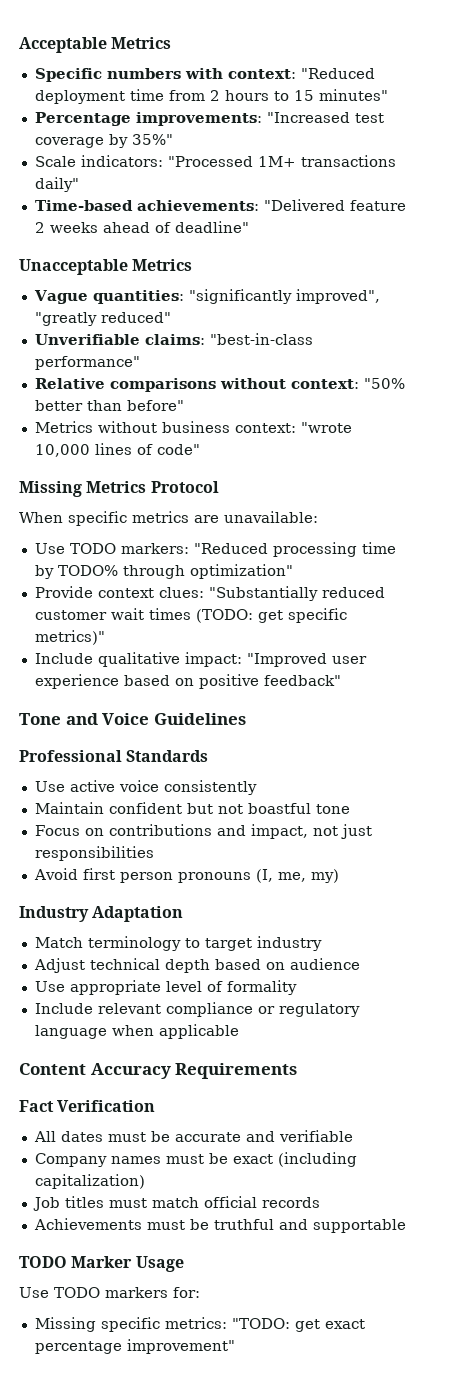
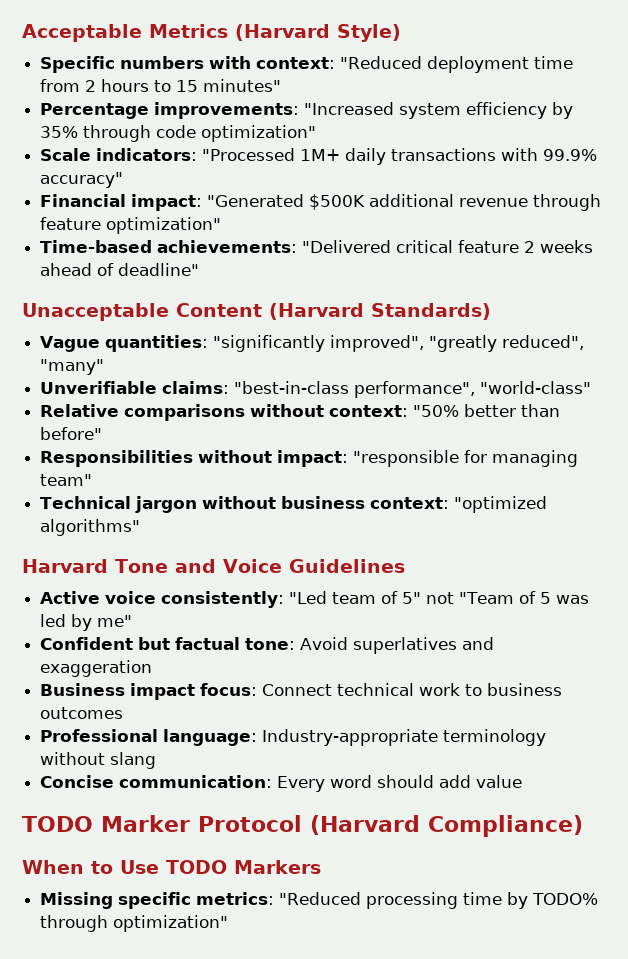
(172, 43) none -> [235,24,401,42] (Harvard Style)
[354,113,384,123] [34,134,173,148] [34,155,396,167] [34,177,79,192] test coverage by 35%" // Scale indicators: "Processed 1M+ transactions daily" -> [399,102,574,119] [40,125,317,142] [40,148,598,165] [40,172,124,188] [40,194,602,211] [40,217,222,234] system efficiency by 35% through code optimization" // Scale indicators: "Processed 1M+ daily transactions with 99.9% accuracy" // Financial impact: "Generated $500K additional revenue through feature optimization"
(345, 205) none -> [396,240,454,253] critical
[132,259,193,271] Metrics -> [176,303,491,320] Content (Harvard Standards)
[100,312,171,323] reduced" -> [502,335,585,350] [40,359,105,375] reduced", "many"
[34,356,140,370] performance" -> [354,381,592,398] performance", "world-class"
[34,421,352,433] [34,443,200,457] [19,481,219,497] [19,511,318,526] [34,543,189,554] Metrics without business context: "wrote 10,000 lines of code" // Missing Metrics Protocol // When specific metrics are unavailable: // Use TODO markers: -> [40,450,579,467] [40,474,93,486] [40,496,548,513] [40,519,141,536] [22,559,405,573] [40,591,590,608] [40,614,133,631] [40,637,495,654] [40,660,153,677] [40,683,563,700] [40,707,124,719] [40,729,547,746] [40,752,157,769] [40,775,523,792] [22,815,583,837] [22,860,321,874] [40,892,275,909] Responsibilities without impact: "responsible for managing team" // Technical jargon without business context: "optimized algorithms" // Harvard Tone and Voice Guidelines // Active voice consistently: "Led team of 5" not "Team of 5 was led by me" // Confident but factual tone: Avoid superlatives and exaggeration // Business impact focus: Connect technical work to business outcomes // Professional language: Industry-appropriate terminology without slang // Concise communication: Every word should add value // TODO Marker Protocol (Harvard Compliance) // When to Use TODO Markers // Missing specific metrics:
[34,586,385,601] [34,608,347,623] [34,630,105,645] [34,652,367,667] [34,674,341,689] [19,713,246,725] [19,750,209,762] [34,780,257,795] [34,802,350,814] [34,824,372,839] [34,846,154,861] [33,868,339,883] [19,906,184,922] [34,936,322,951] [33,958,360,973] [34,980,297,995] [34,1002,360,1017] [34,1024,239,1039] [19,1063,298,1079] [19,1100,156,1112] [33,1130,353,1142] [34,1152,357,1167] [34,1174,145,1189] [32,1196,320,1211] [33,1218,406,1233] [19,1256,184,1272] [19,1287,200,1298] [34,1317,365,1332] [34,1339,235,1354] // Provide context clues: "Substantially reduced customer wait times (TODO: get specific metrics)" // Include qualitative impact: "Improved user experience based on positive feedback" // Tone and Voice Guidelines // Professional Standards // Use active voice consistently // Maintain confident but not boastful tone // Focus on contributions and impact, not just responsibilities // Avoid first person pronouns (I, me, my) // Industry Adaptation // Match terminology to target industry // Adjust technical depth based on audience // Use appropriate level of formality // Include relevant compliance or regulatory language when applicable // Content Accuracy Requirements // Fact Verification // All dates must be accurate and verifiable // Company names must be exact (including capitalization) // Job titles must match official records // Achievements must be truthful and supportable // TODO Marker Usage // Use TODO markers for: // Missing specific metrics: "TODO: get exact percentage improvement" -> (229, 923) none

